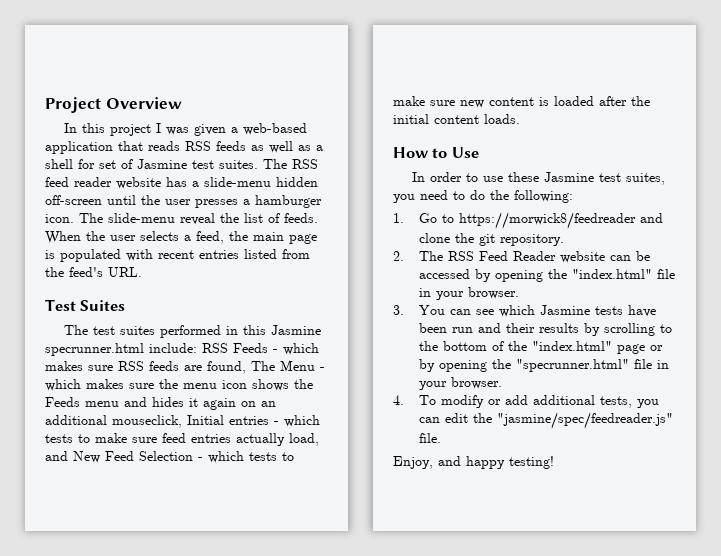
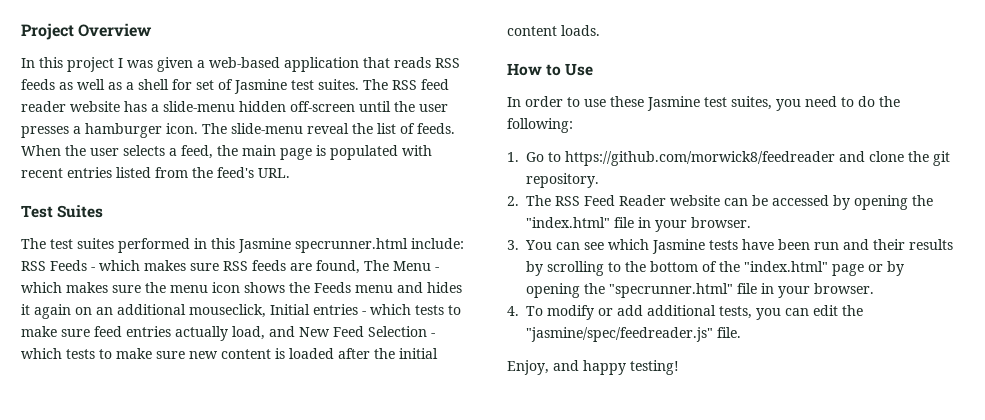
[459,212,637,229] https://morwick8/feedreader -> [565,151,835,166] https://github.com/morwick8/feedreader

